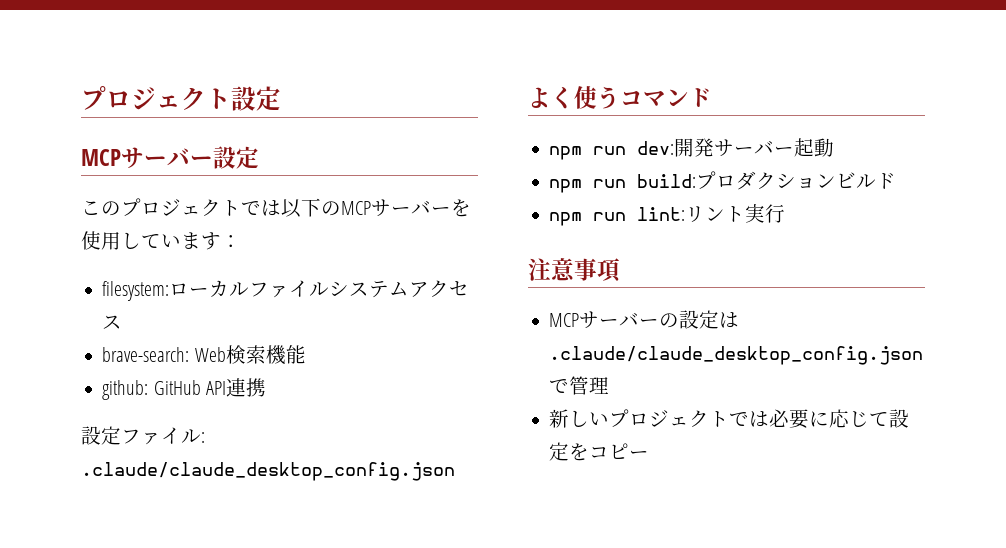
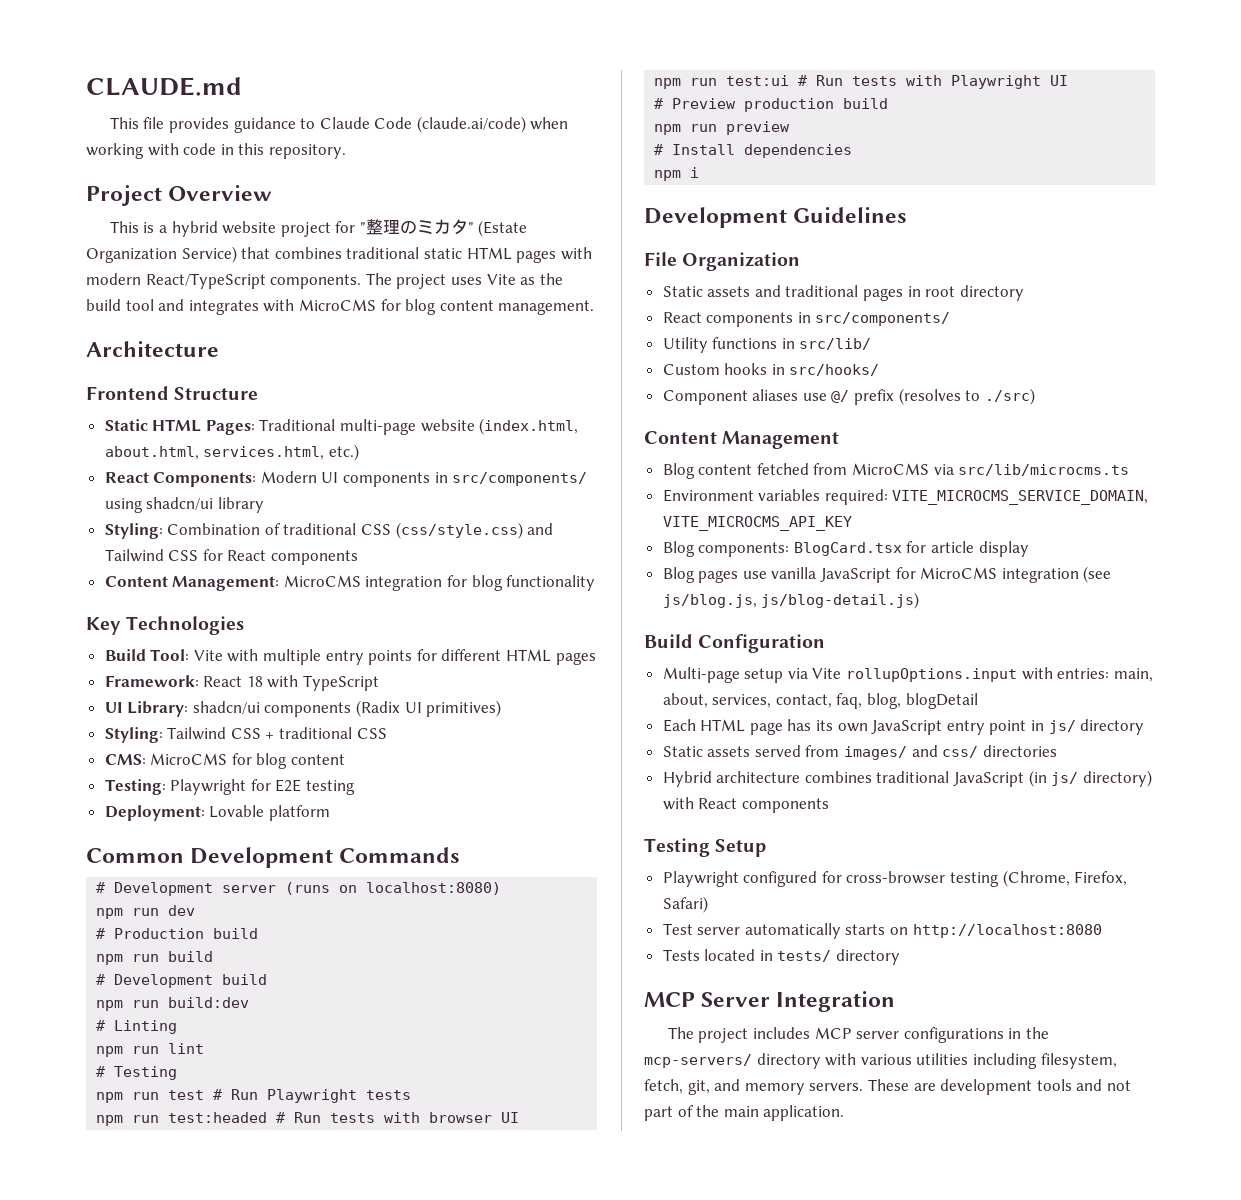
[81,86,281,111] [81,146,259,169] [81,198,471,218] [81,231,241,250] [102,280,470,301] [102,315,123,329] [102,345,306,365] [102,378,266,400] [81,426,205,445] [81,462,455,481] [528,86,712,109] [549,138,835,160] [549,171,897,193] [549,204,786,226] [528,258,621,282] [549,310,740,329] [549,346,924,365] [549,376,610,395] [549,409,910,429] [549,442,650,461] プロジェクト設定 // MCPサーバー設定 // このプロジェクトでは以下のMCPサーバーを使用しています： // filesystem:ローカルファイルシステムアクセス // brave-search: Web検索機能 // github: GitHub API連携 // 設定ファイル: .claude/claude_desktop_config.json // よく使うコマンド // npm run dev:開発サーバー起動 // npm run build:プロダクションビルド // npm run lint:リント実行 // 注意事項 // MCPサーバーの設定は.claude/claude_desktop_config.jsonで管理 // 新しいプロジェクトでは必要に応じて設定をコピー -> [86,77,242,96] [109,116,569,133] [86,143,346,159] [86,185,273,206] [109,219,528,237] [86,246,592,263] [86,273,563,289] [86,299,595,315] [86,341,219,357] [86,386,259,400] [104,418,579,435] [104,444,359,461] [104,471,588,487] [104,497,264,513] [104,522,554,539] [104,549,359,565] [104,575,596,591] [86,616,245,635] [104,649,596,665] [104,675,380,691] [104,700,502,717] [104,727,387,743] [104,753,346,769] [104,779,356,795] [104,805,330,821] [86,847,461,868] [96,882,502,896] [96,905,196,919] [96,928,259,939] [96,951,214,965] [96,974,268,988] [96,997,250,1011] [96,1020,178,1034] [96,1043,205,1057] [96,1066,178,1080] [96,1089,412,1103] [96,1112,520,1126] [654,75,1069,89] [654,98,889,112] [654,121,791,135] [654,144,853,158] [654,167,700,181] [644,207,908,228] [644,252,801,271] [662,285,1024,301] [662,312,951,327] [662,337,872,353] [662,363,880,376] [662,388,1035,405] [644,431,840,449] [662,463,1130,479] [662,489,1149,505] [662,516,852,531] [662,541,1029,557] [662,566,1112,583] [662,592,920,609] [644,634,826,653] [662,667,1153,683] [662,693,978,709] [662,719,1145,735] [662,745,1057,760] [662,770,1152,787] [662,797,829,813] [644,838,767,857] [662,870,1128,887] [662,896,708,913] [662,923,1102,939] [662,949,901,965] [644,991,896,1012] [667,1027,1049,1043] [644,1053,1117,1069] [644,1079,1131,1095] [644,1105,845,1121] CLAUDE.md // This file provides guidance to Claude Code (claude.ai/code) when working with code in this repository. // Project Overview // This is a hybrid website project for "整理のミカタ" (Estate Organization Service) that combines traditional static HTML pages with modern React/TypeScript components. The project uses Vite as the build tool and integrates with MicroCMS for blog content management. // Architecture // Frontend Structure // Static HTML Pages: Traditional multi-page website (index.html, about.html, services.html, etc.) // React Components: Modern UI components in src/components/ using shadcn/ui library // Styling: Combination of traditional CSS (css/style.css) and Tailwind CSS for React components // Content Management: MicroCMS integration for blog functionality // Key Technologies // Build Tool: Vite with multiple entry points for different HTML pages // Framework: React 18 with TypeScript // UI Library: shadcn/ui components (Radix UI primitives) // Styling: Tailwind CSS + traditional CSS // CMS: MicroCMS for blog content // Testing: Playwright for E2E testing // Deployment: Lovable platform // Common Development Commands // # Development server (runs on localhost:8080) // npm run dev // # Production build // npm run build // # Development build // npm run build:dev // # Linting // npm run lint // # Testing // npm run test # Run Playwright tests // npm run test:headed # Run tests with browser UI // npm run test:ui # Run tests with Playwright UI // # Preview production build // npm run preview // # Install dependencies // npm i // Development Guidelines // File Organization // Static assets and traditional pages in root directory // React components in src/components/ // Utility functions in src/lib/ // Custom hooks in src/hooks/ // Component aliases use @/ prefix (resolves to ./src) // Content Management // Blog content fetched from MicroCMS via src/lib/microcms.ts // Environment variables required: VITE_MICROCMS_SERVICE_DOMAIN, VITE_MICROCMS_API_KEY // Blog components: BlogCard.tsx for article display // Blog pages use vanilla JavaScript for MicroCMS integration (see js/blog.js, js/blog-detail.js) // Build Configuration // Multi-page setup via Vite rollupOptions.input with entries: main, about, services, contact, faq, blog, blogDetail // Each HTML page has its own JavaScript entry point in js/ directory // Static assets served from images/ and css/ directories // Hybrid architecture combines traditional JavaScript (in js/ directory) with React components // Testing Setup // Playwright configured for cross-browser testing (Chrome, Firefox, Safari) // Test server automatically starts on http://localhost:8080 // Tests located in tests/ directory // MCP Server Integration // The project includes MCP server configurations in the mcp-servers/ directory with various utilities including filesystem, fetch, git, and memory servers. These are development tools and not part of the main application.

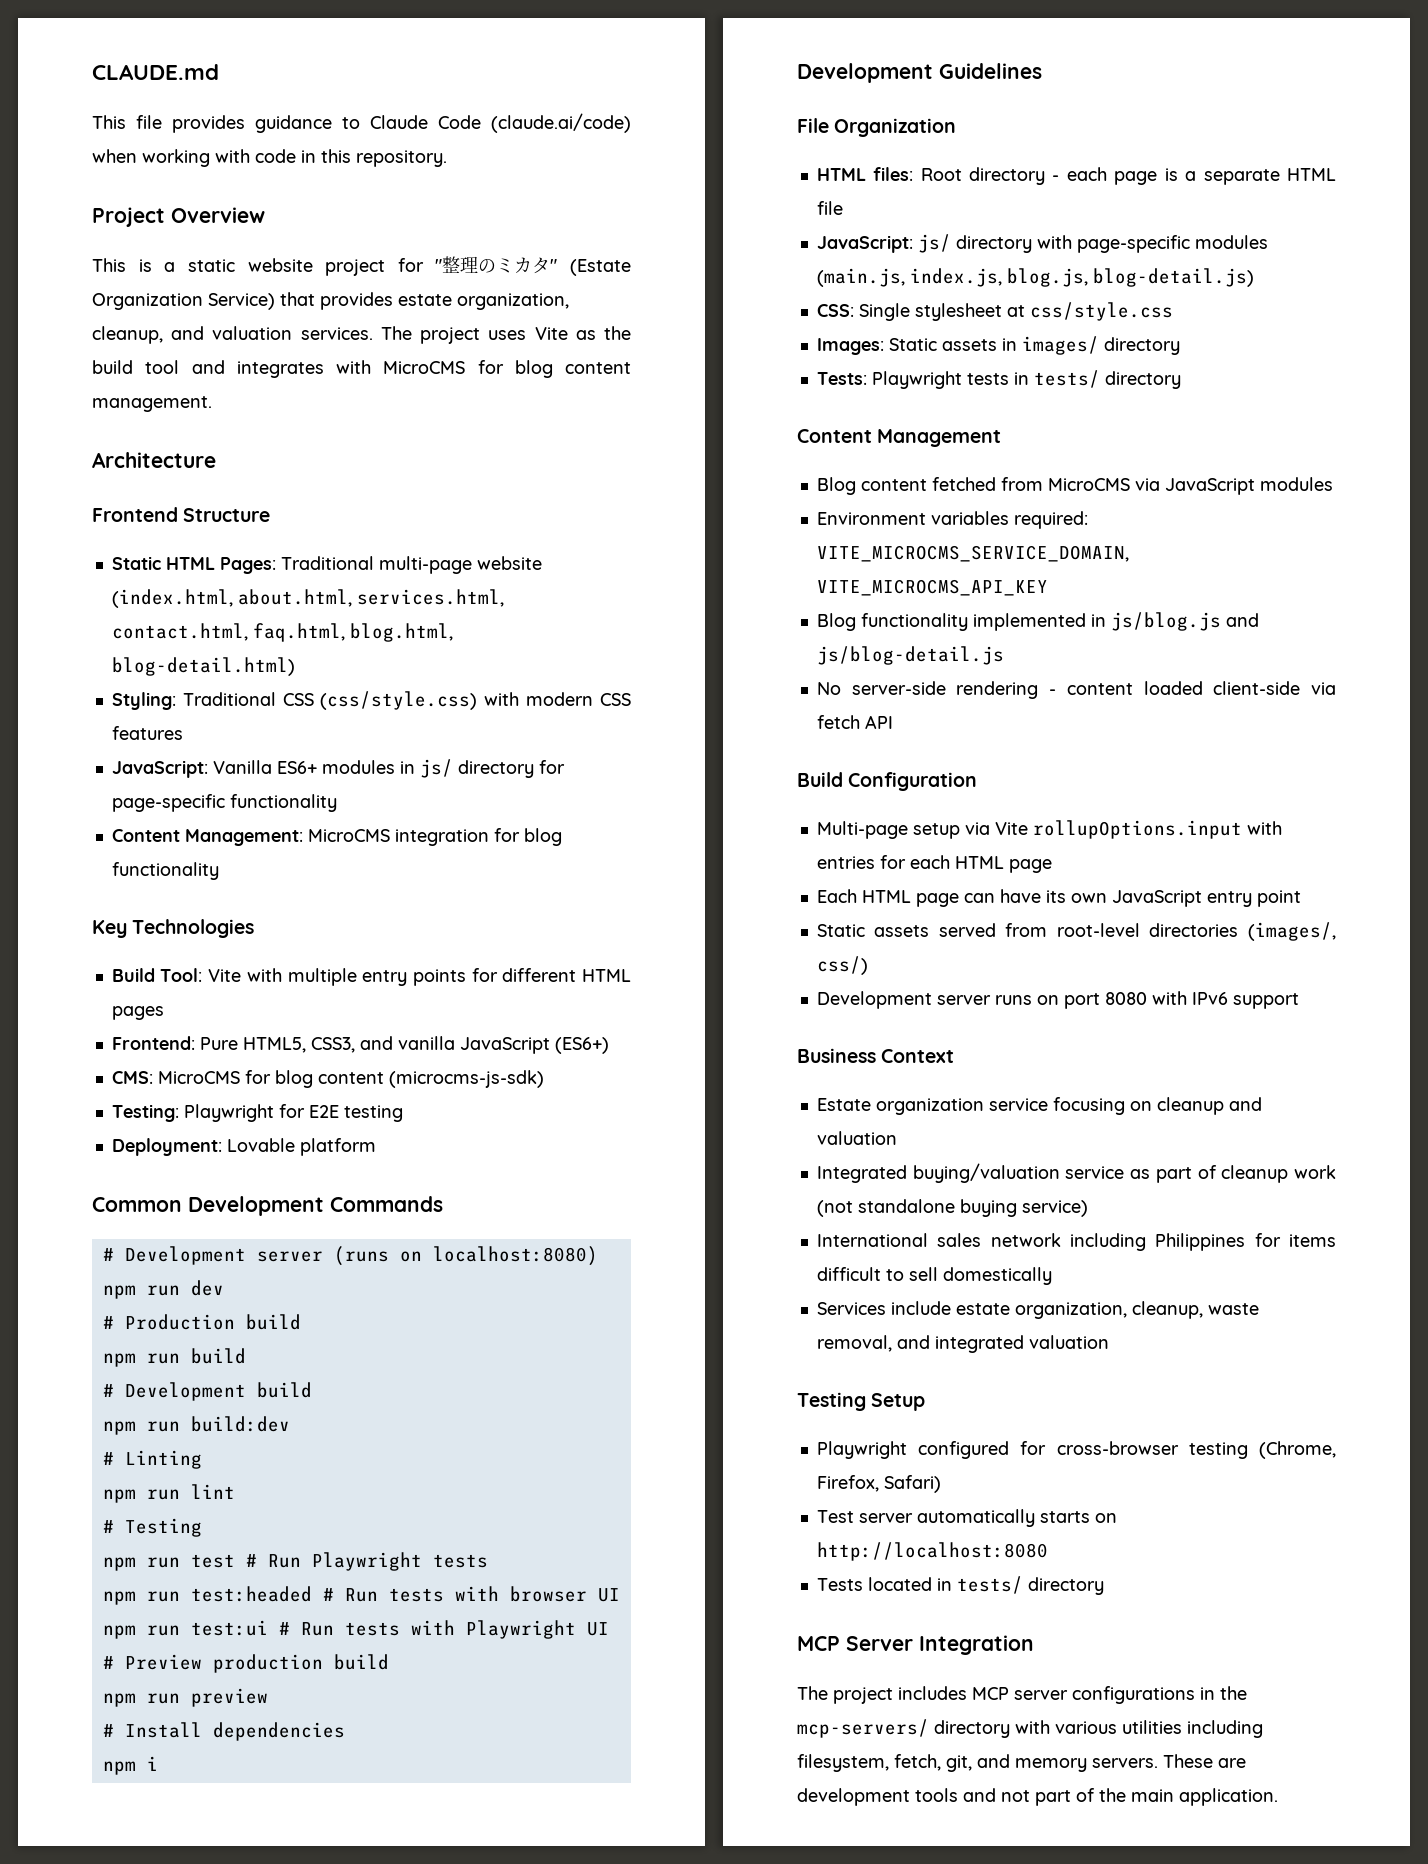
[171,221,218,237] hybrid -> [187,259,235,272] static
[274,247,592,263] [86,273,362,289] combines traditional static HTML pages with modern React/TypeScript components. -> [320,292,569,310] [92,326,373,344] provides estate organization, cleanup, and valuation services.
[328,444,359,461] [104,471,588,487] [104,497,264,513] [104,522,554,539] [104,549,359,565] etc.) // React Components: Modern UI components in src/components/ using shadcn/ui library // Styling: Combination of traditional CSS (css/style.css) and Tailwind CSS for React components -> [111,623,453,642] [111,657,295,676] [111,691,631,710] [111,726,183,740] [111,759,565,778] [111,794,337,812] contact.html, faq.html, blog.html, blog-detail.html) // Styling: Traditional CSS (css/style.css) with modern CSS features // JavaScript: Vanilla ES6+ modules in js/ directory for page-specific functionality
[104,675,380,691] [104,700,502,717] [104,727,387,743] Framework: React 18 with TypeScript // UI Library: shadcn/ui components (Radix UI primitives) // Styling: Tailwind CSS + traditional CSS -> [111,1036,609,1054] Frontend: Pure HTML5, CSS3, and vanilla JavaScript (ES6+)
(346, 759) none -> [388,1070,544,1088] (microcms-js-sdk)
[662,285,1024,301] [662,312,951,327] [662,337,872,353] [662,363,880,376] [662,388,1035,405] Static assets and traditional pages in root directory // React components in src/components/ // Utility functions in src/lib/ // Custom hooks in src/hooks/ // Component aliases use @/ prefix (resolves to ./src) -> [816,167,1336,185] [816,201,843,215] [816,234,1268,253] [816,268,1254,287] [816,302,1173,321] [816,336,1180,355] [816,370,1181,389] HTML files: Root directory - each page is a separate HTML file // JavaScript: js/ directory with page-specific modules (main.js, index.js, blog.js, blog-detail.js) // CSS: Single stylesheet at css/style.css // Images: Static assets in images/ directory // Tests: Playwright tests in tests/ directory
[958,464,1130,476] src/lib/microcms.ts -> [1164,477,1333,495] JavaScript modules
[698,541,1029,557] [662,566,1112,583] [662,592,920,609] components: BlogCard.tsx for article display // Blog pages use vanilla JavaScript for MicroCMS integration (see js/blog.js, js/blog-detail.js) -> [860,612,1259,631] [816,646,1004,665] [816,681,1336,699] [816,715,893,729] functionality implemented in js/blog.js and js/blog-detail.js // No server-side rendering - content loaded client-side via fetch API
[1057,668,1153,682] [662,693,978,709] entries: main, about, services, contact, faq, blog, blogDetail -> [816,855,1052,873] entries for each HTML page
[787,719,812,731] has -> [963,889,1041,903] can have
[1031,719,1145,735] in js/ directory -> (1301, 898) none
[844,745,1057,760] [662,770,1152,787] [662,797,829,813] images/ and css/ directories // Hybrid architecture combines traditional JavaScript (in js/ directory) with React components -> [1056,922,1336,941] [816,956,868,975] [816,991,1299,1009] [797,1048,955,1063] [816,1097,1262,1115] [816,1131,897,1145] [816,1163,1336,1183] [816,1199,1088,1217] [816,1233,1336,1251] [816,1267,1052,1285] [816,1301,1259,1319] [816,1335,1109,1353] root-level directories (images/, css/) // Development server runs on port 8080 with IPv6 support // Business Context // Estate organization service focusing on cleanup and valuation // Integrated buying/valuation service as part of cleanup work (not standalone buying service) // International sales network including Philippines for items difficult to sell domestically // Services include estate organization, cleanup, waste removal, and integrated valuation

